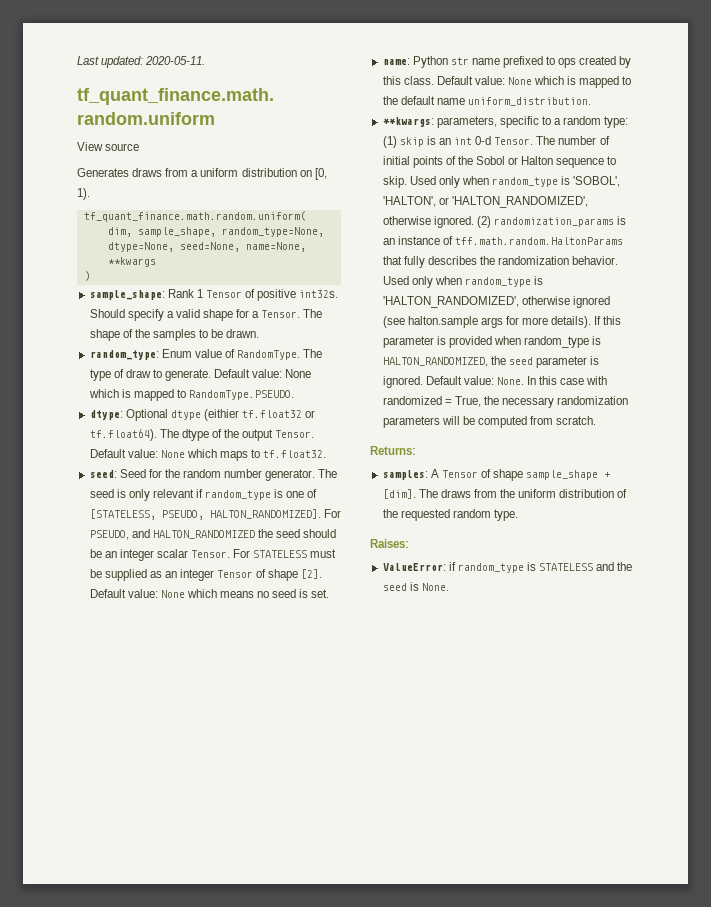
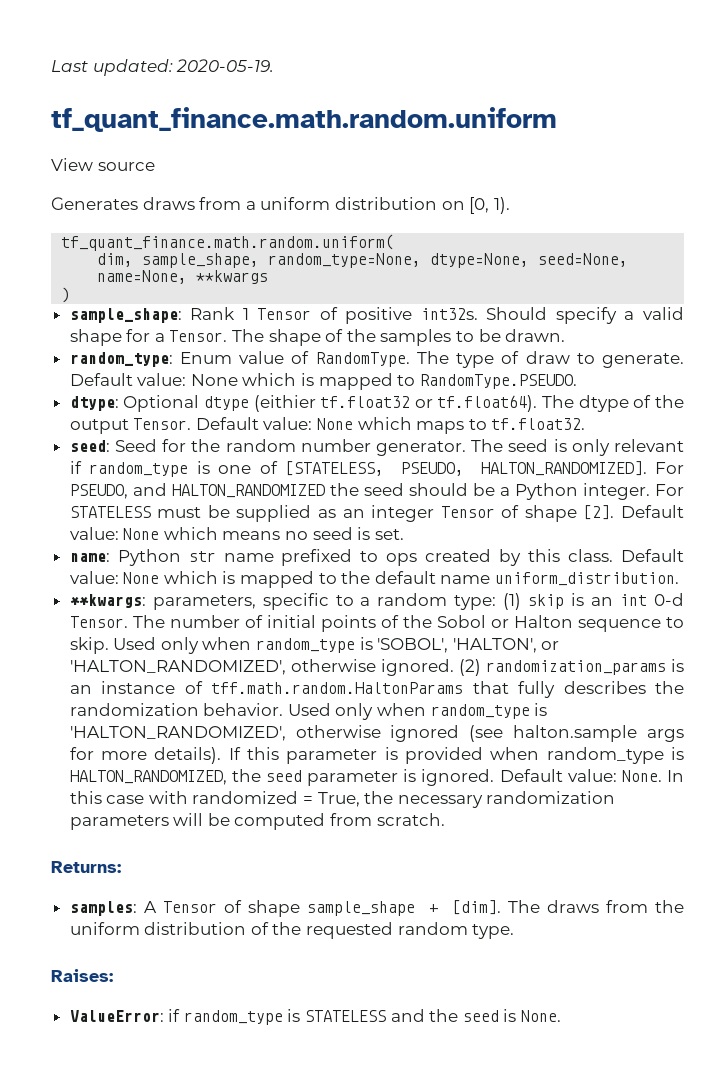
[145,56,206,65] 2020-05-11. -> [176,59,275,72] 2020-05-19.
[104,549,231,561] an integer scalar Tensor. -> [499,483,650,500] a Python integer.

